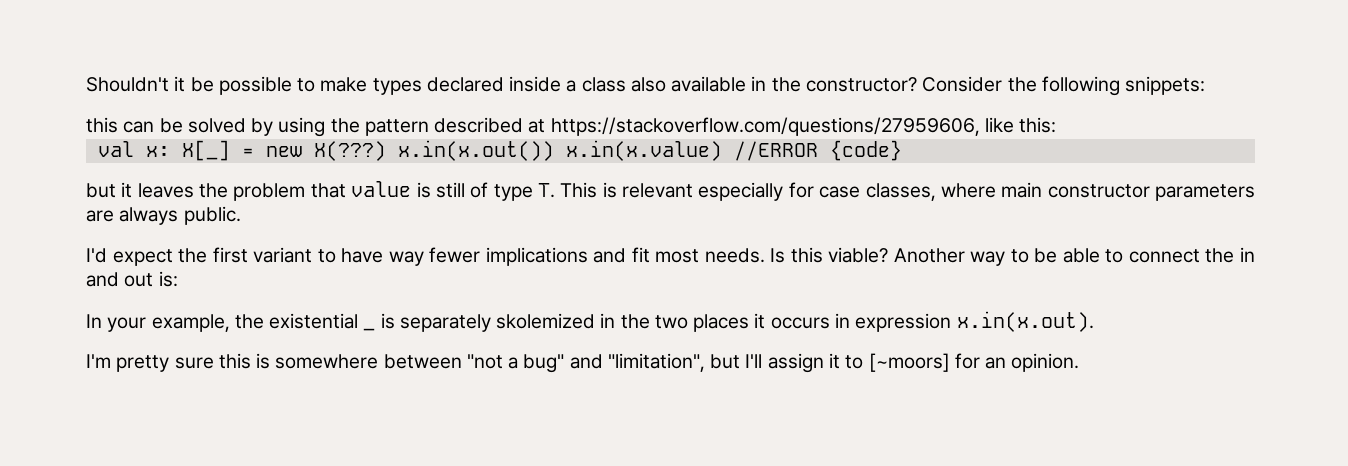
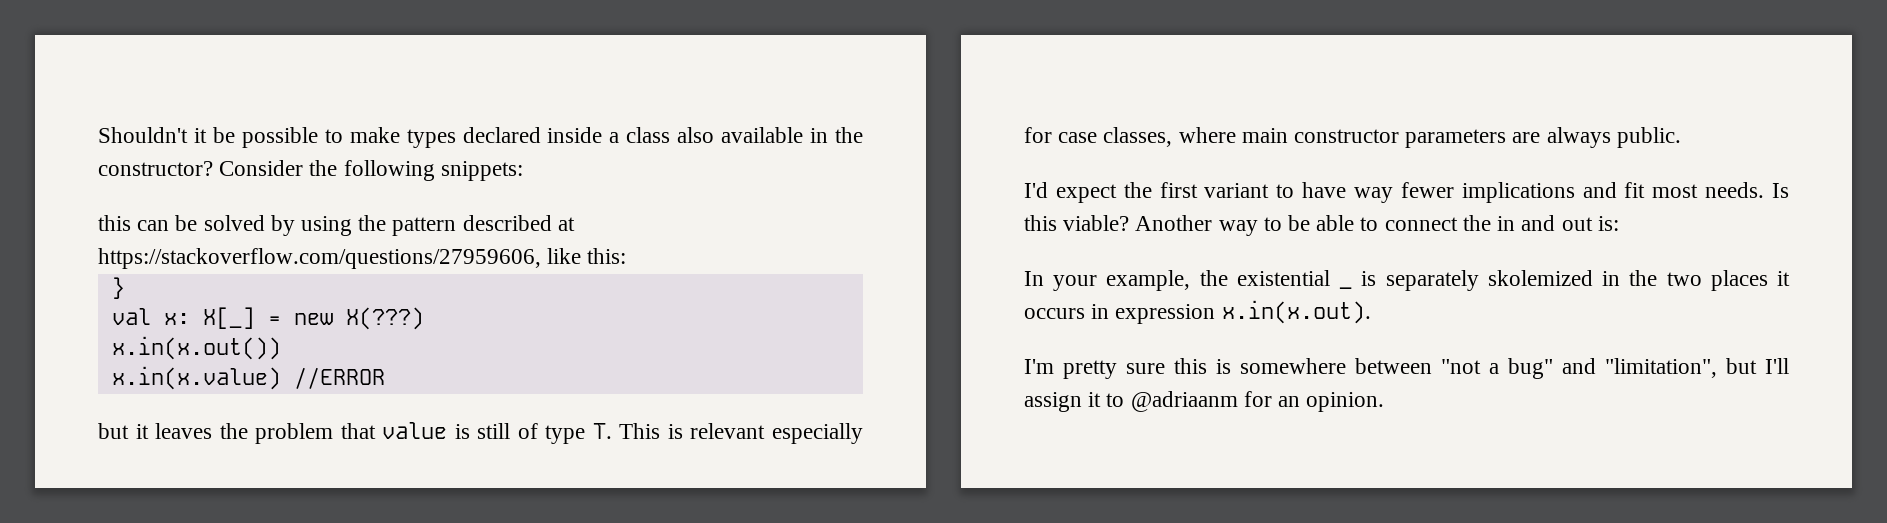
(1057, 125) none -> [111,277,125,299] // }
(386, 151) none -> (424, 318) //
(554, 150) none -> (281, 348) //
[829,140,902,161] {code} -> (385, 378) none
[868,353,950,372] [~moors] -> [1130,391,1238,412] @adriaanm

